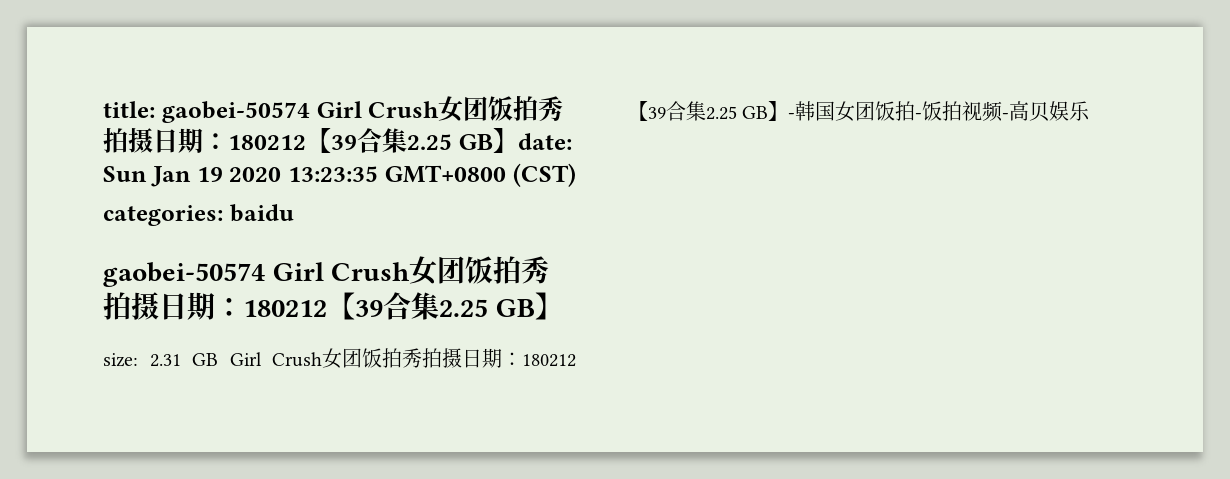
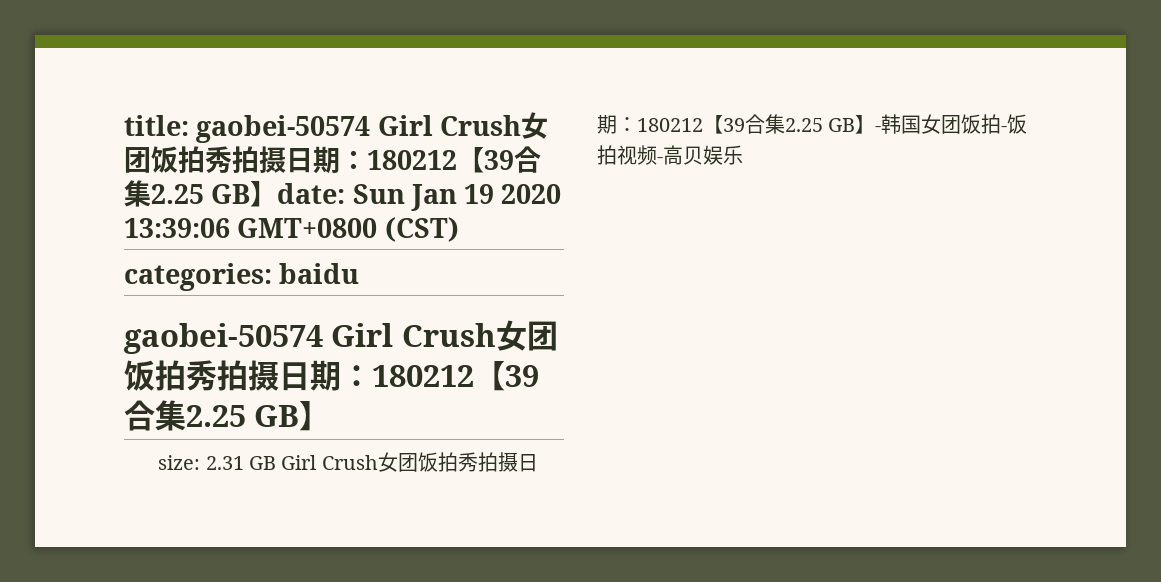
[288,166,378,182] 13:23:35 -> [124,218,230,238] 13:39:06

